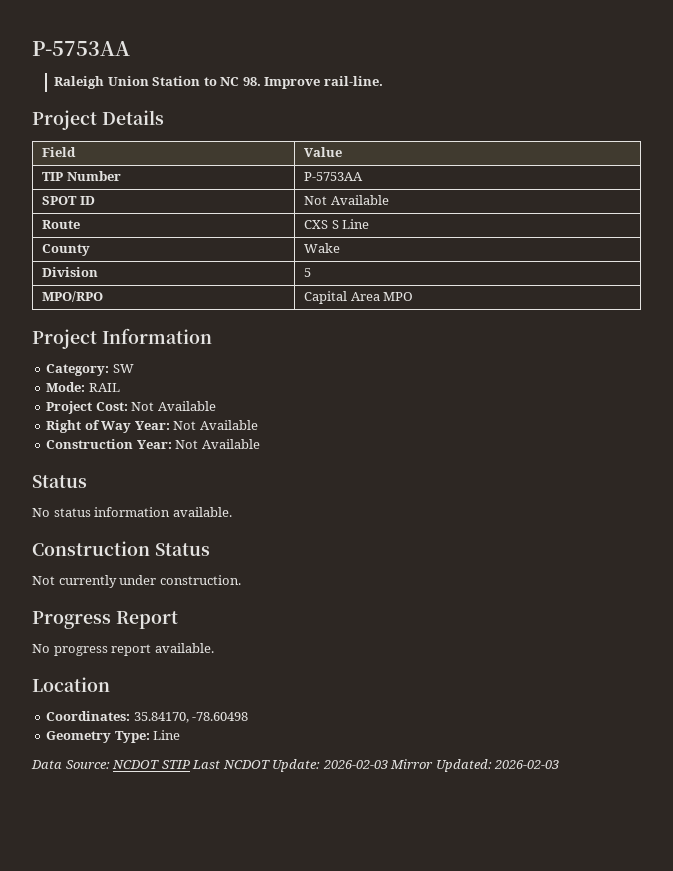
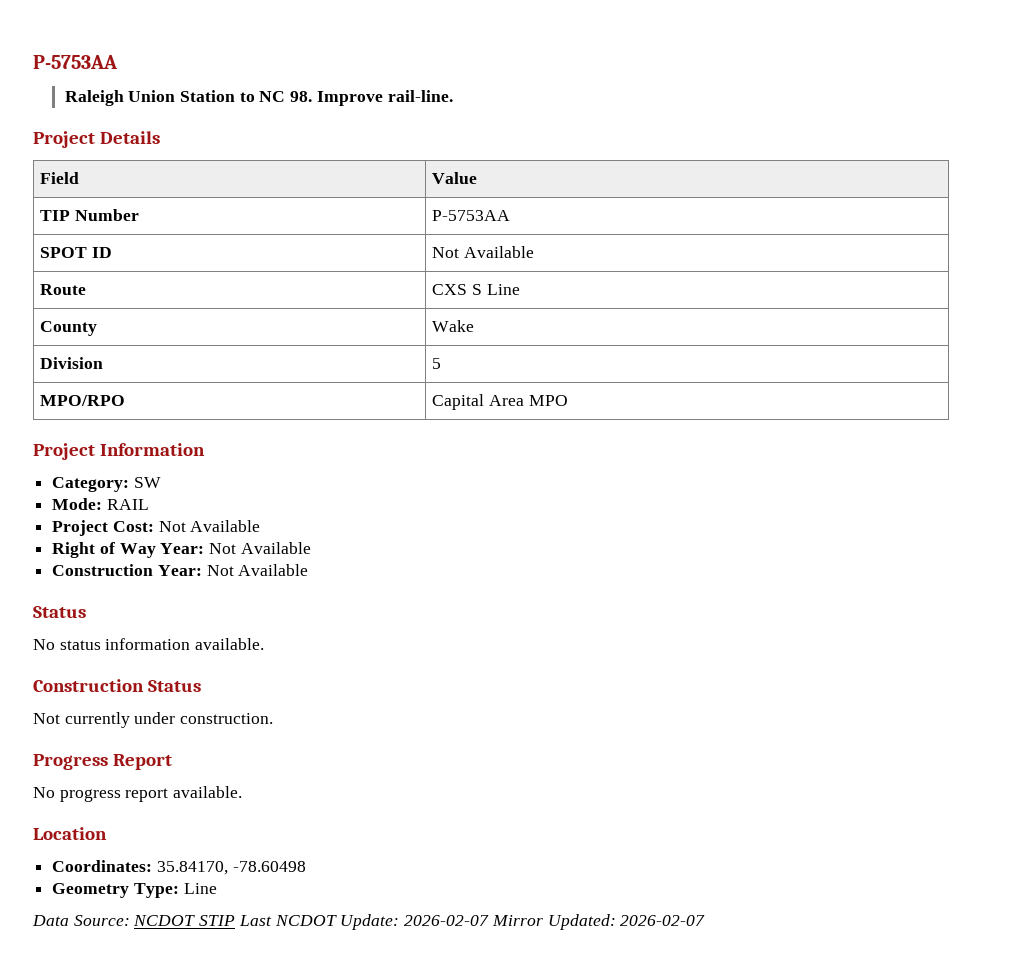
[322,760,388,769] 2026-02-03 -> [404,915,490,926] 2026-02-07
[494,760,560,769] 2026-02-03 -> [620,915,706,926] 2026-02-07

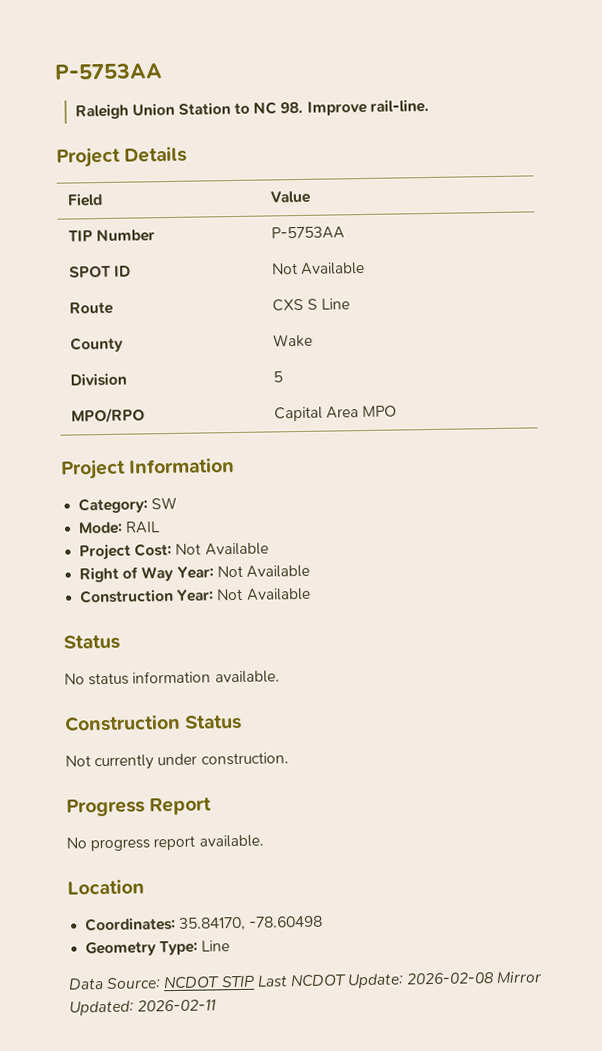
[404,915,490,926] 2026-02-07 -> [406,972,495,985] 2026-02-08
[620,915,706,926] 2026-02-07 -> [137,999,217,1012] 2026-02-11

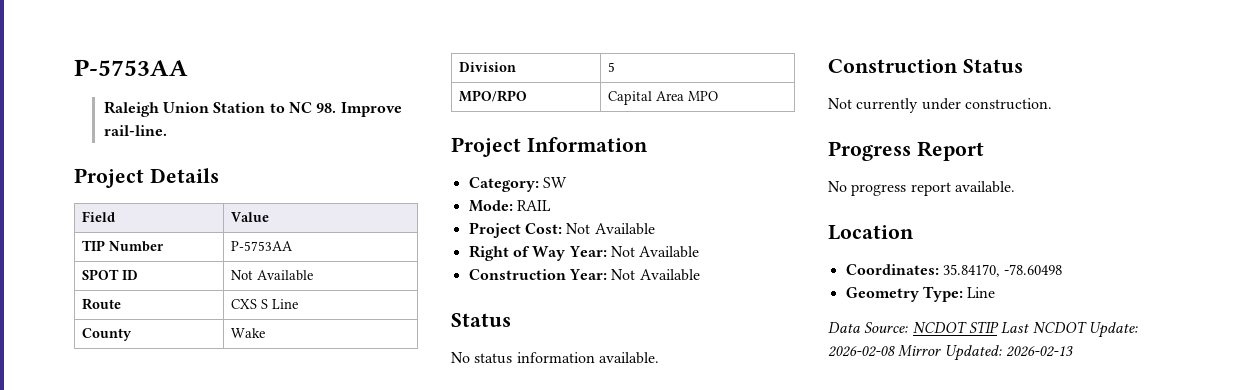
[137,999,217,1012] 2026-02-11 -> [1005,346,1073,357] 2026-02-13

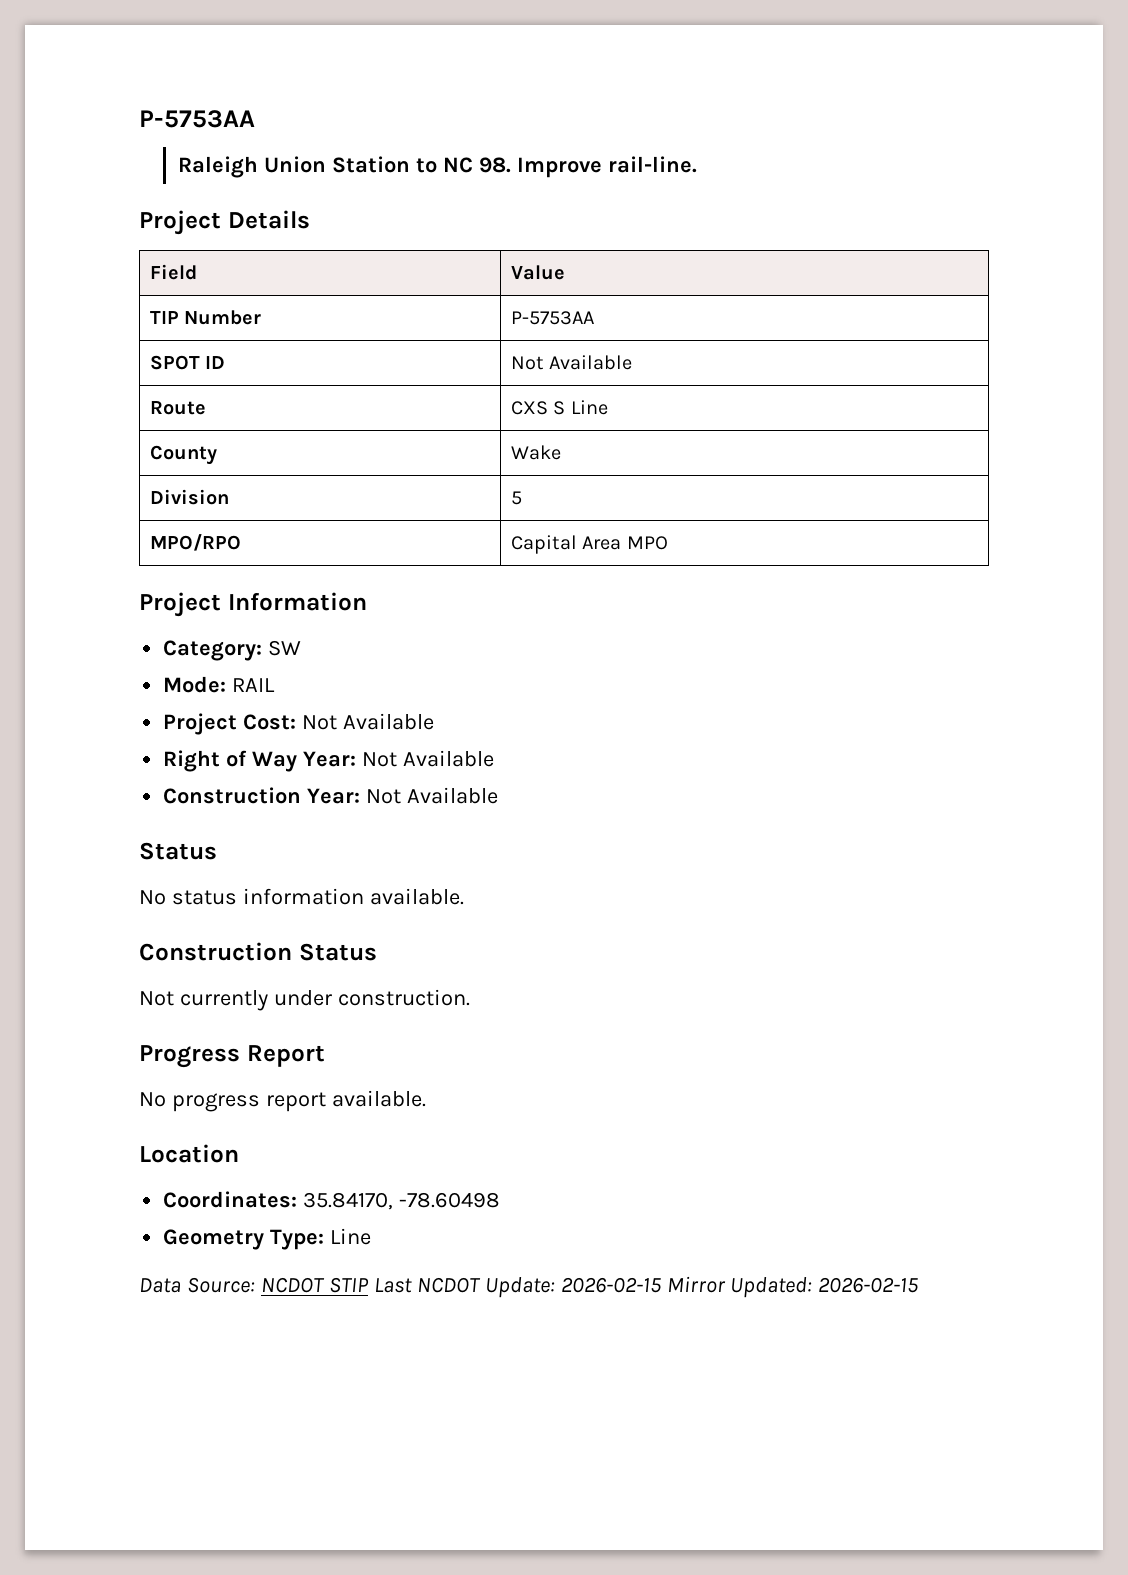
[828,346,895,357] 2026-02-08 -> [560,1277,661,1293] 2026-02-15
[1005,346,1073,357] 2026-02-13 -> [818,1277,919,1293] 2026-02-15

